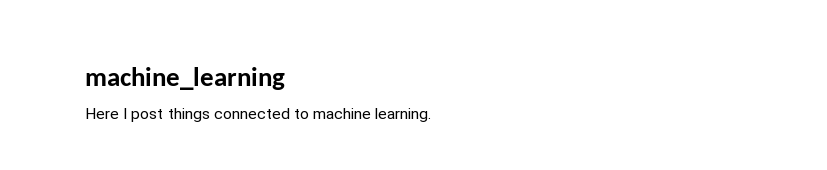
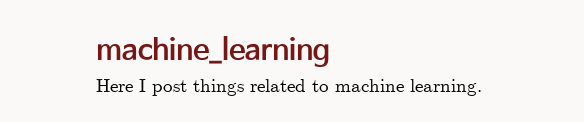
[213,108,290,119] connected -> [250,79,306,92] related

